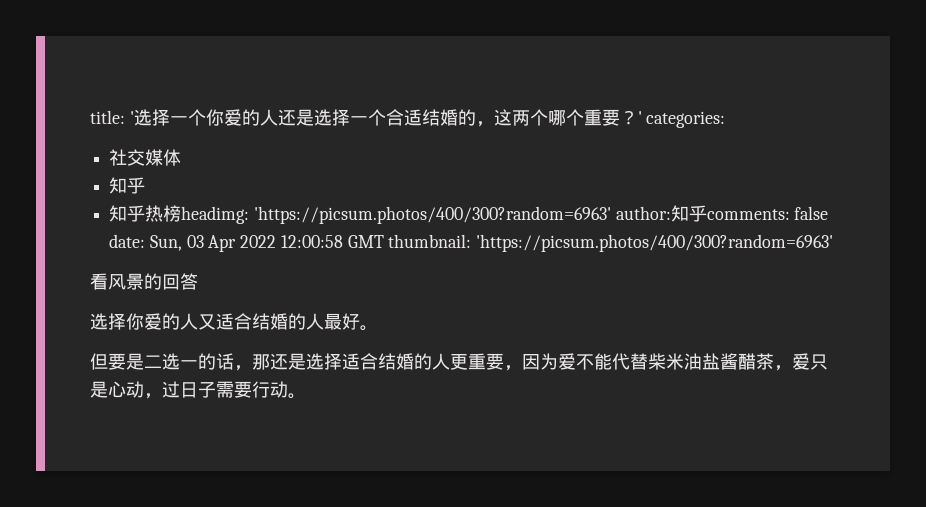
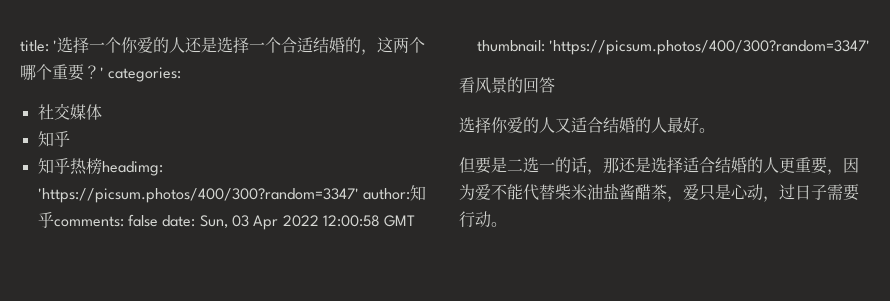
[253,206,611,224] 'https://picsum.photos/400/300?random=6963' -> [37,188,359,203] 'https://picsum.photos/400/300?random=3347'
[476,234,834,252] 'https://picsum.photos/400/300?random=6963' -> [548,40,870,55] 'https://picsum.photos/400/300?random=3347'

